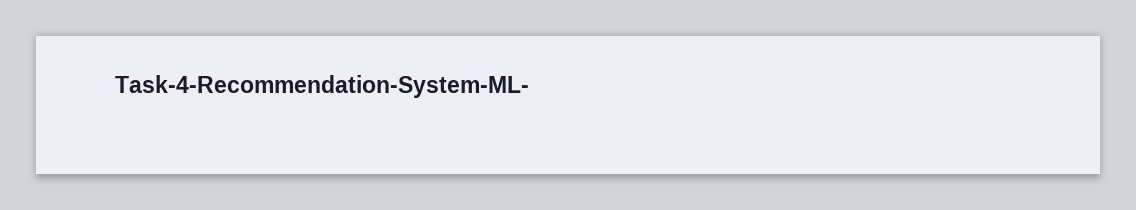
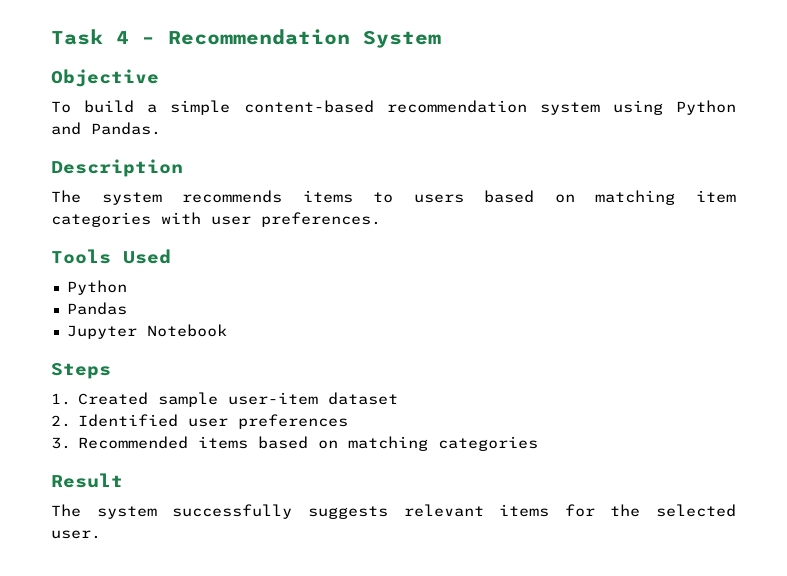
[115,75,529,98] Task-4-Recommendation-System-ML- -> [51,29,441,48] [51,69,159,87] [51,100,736,115] [51,122,161,135] [51,159,183,177] [51,190,736,205] [51,212,381,227] [51,249,171,264] [66,280,127,295] [66,302,127,315] [66,324,227,339] [51,363,111,379] [51,392,399,407] [51,414,349,429] [51,436,539,451] [51,473,123,488] [51,504,736,519] [51,530,101,539] Task 4 – Recommendation System // Objective // To build a simple content-based recommendation system using Python and Pandas. // Description // The system recommends items to users based on matching item categories with user preferences. // Tools Used // Python // Pandas // Jupyter Notebook // Steps // 1. Created sample user-item dataset // 2. Identified user preferences // 3. Recommended items based on matching categories // Result // The system successfully suggests relevant items for the selected user.

